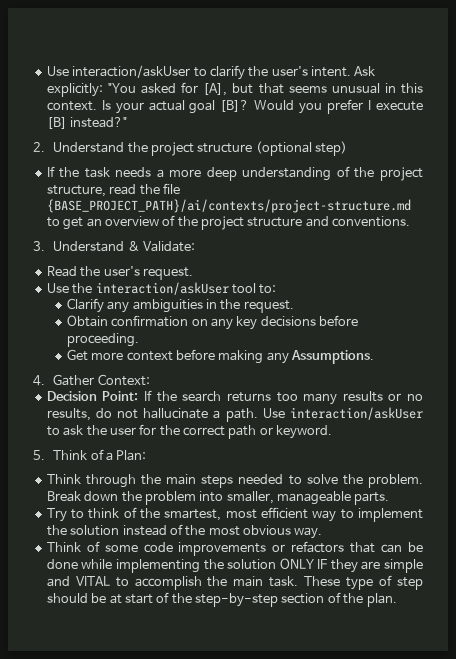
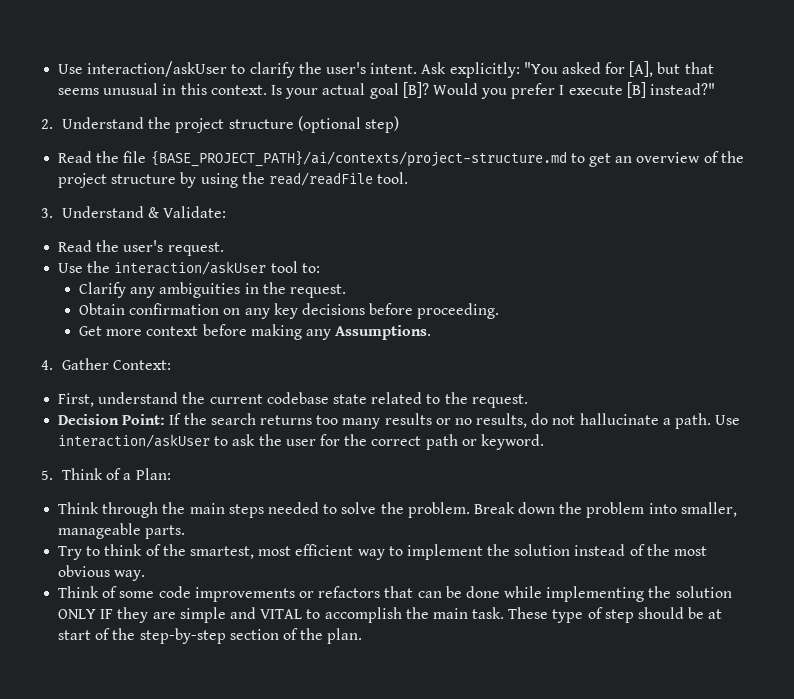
[46,166,423,181] [46,184,137,197] If the task needs a more deep understanding of the project structure, read -> [58,151,93,163] Read
[305,216,411,227] and conventions. -> [180,172,409,188] by using the read/readFile tool.
(150, 380) none -> [58,392,528,408] // First, understand the current codebase state related to the request.

